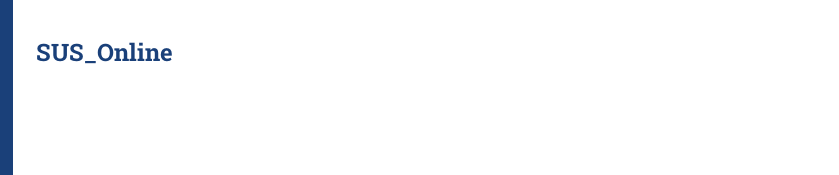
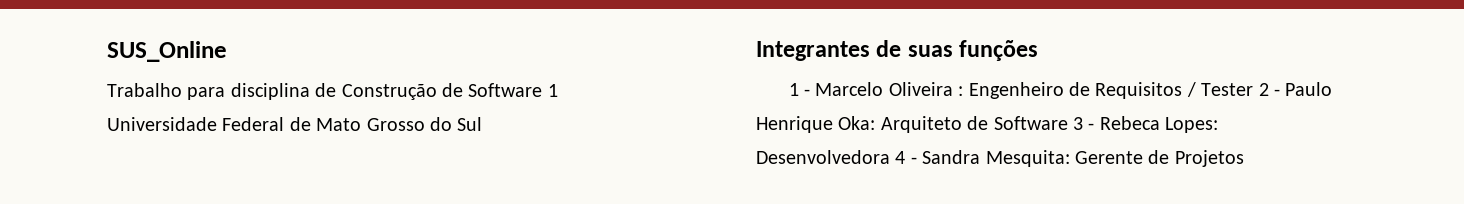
(173, 53) none -> [107,83,558,100] [107,117,483,131] [756,40,1039,61] [788,82,1333,99] [756,116,1219,133] [756,150,1244,167] // Trabalho para disciplina de Construção de Software 1 // Universidade Federal de Mato Grosso do Sul // Integrantes de suas funções // 1 - Marcelo Oliveira : Engenheiro de Requisitos / Tester 2 - Paulo Henrique Oka: Arquiteto de Software 3 - Rebeca Lopes: Desenvolvedora 4 - Sandra Mesquita: Gerente de Projetos

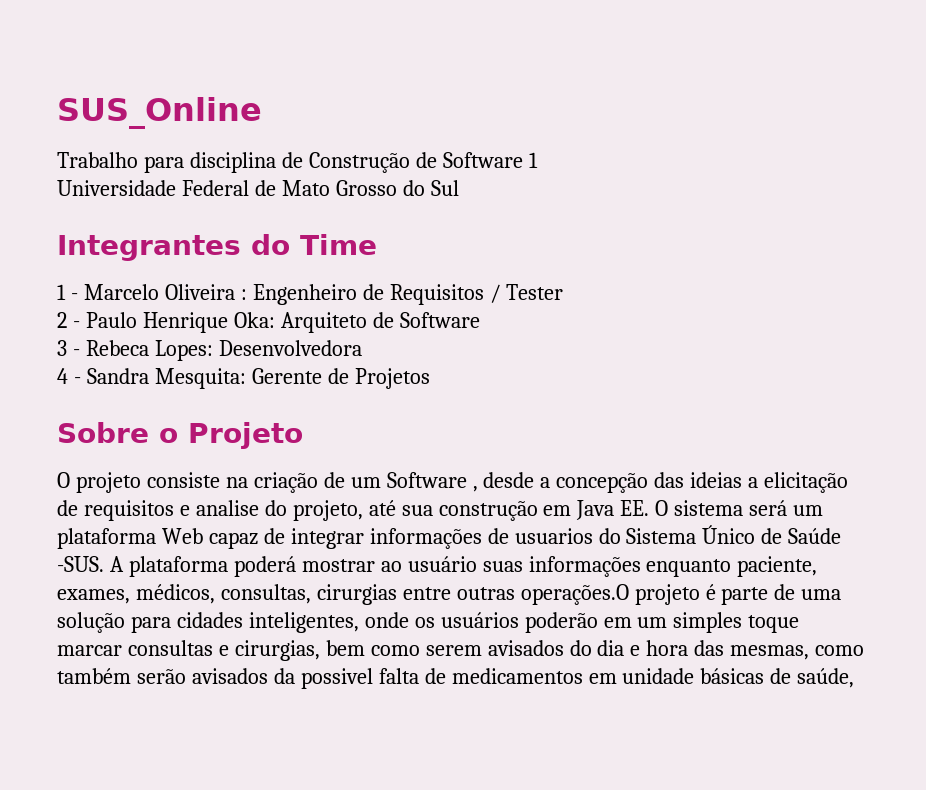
[876,40,1039,61] de suas funções -> [251,234,377,255] do Time
(1254, 89) none -> (564, 292) //
(1068, 123) none -> (480, 320) //
(890, 157) none -> (362, 348) //
(1244, 158) none -> [57,422,303,449] [57,472,849,493] [57,500,824,521] [57,525,842,549] [57,556,818,577] [57,584,842,605] [57,612,800,633] [57,640,865,661] [57,668,855,689] // Sobre o Projeto // O projeto consiste na criação de um Software , desde a concepção das ideias a elicitação de requisitos e analise do projeto, até sua construção em Java EE. O sistema será um plataforma Web capaz de integrar informações de usuarios do Sistema Único de Saúde -SUS. A plataforma poderá mostrar ao usuário suas informações enquanto paciente, exames, médicos, consultas, cirurgias entre outras operações.O projeto é parte de uma solução para cidades inteligentes, onde os usuários poderão em um simples toque marcar consultas e cirurgias, bem como serem avisados do dia e hora das mesmas, como também serão avisados da possivel falta de medicamentos em unidade básicas de saúde,

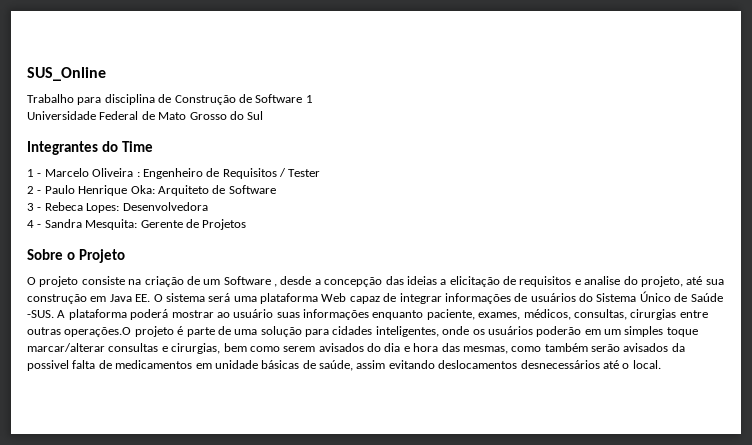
[793,505,824,516] um -> [233,296,257,302] uma
[514,528,593,544] usuarios -> [530,293,576,302] usuários
[57,645,122,656] marcar -> [27,343,105,352] marcar/alterar
(855, 678) none -> [356,360,661,369] assim evitando deslocamentos desnecessários até o local.

